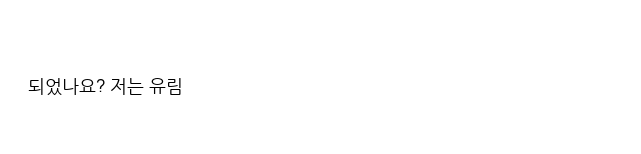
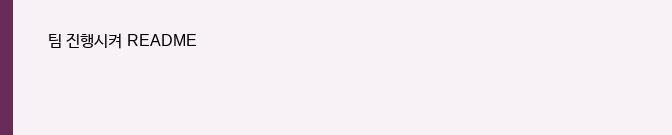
[28,78,183,96] 되었나요? 저는 유림 -> [48,33,197,49] 팀 진행시켜 README

